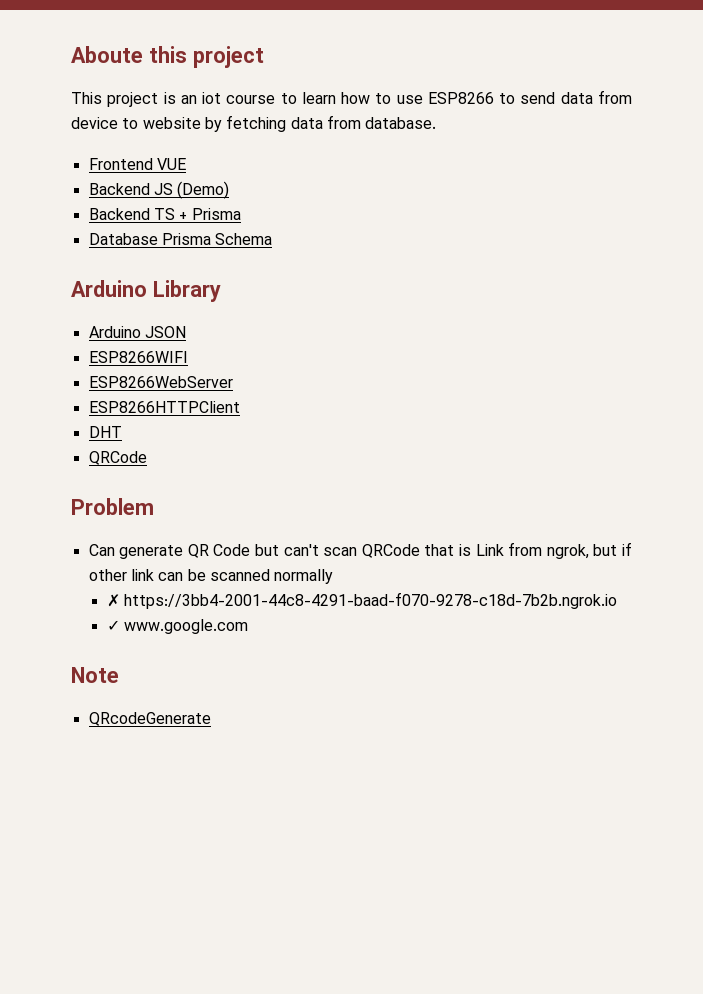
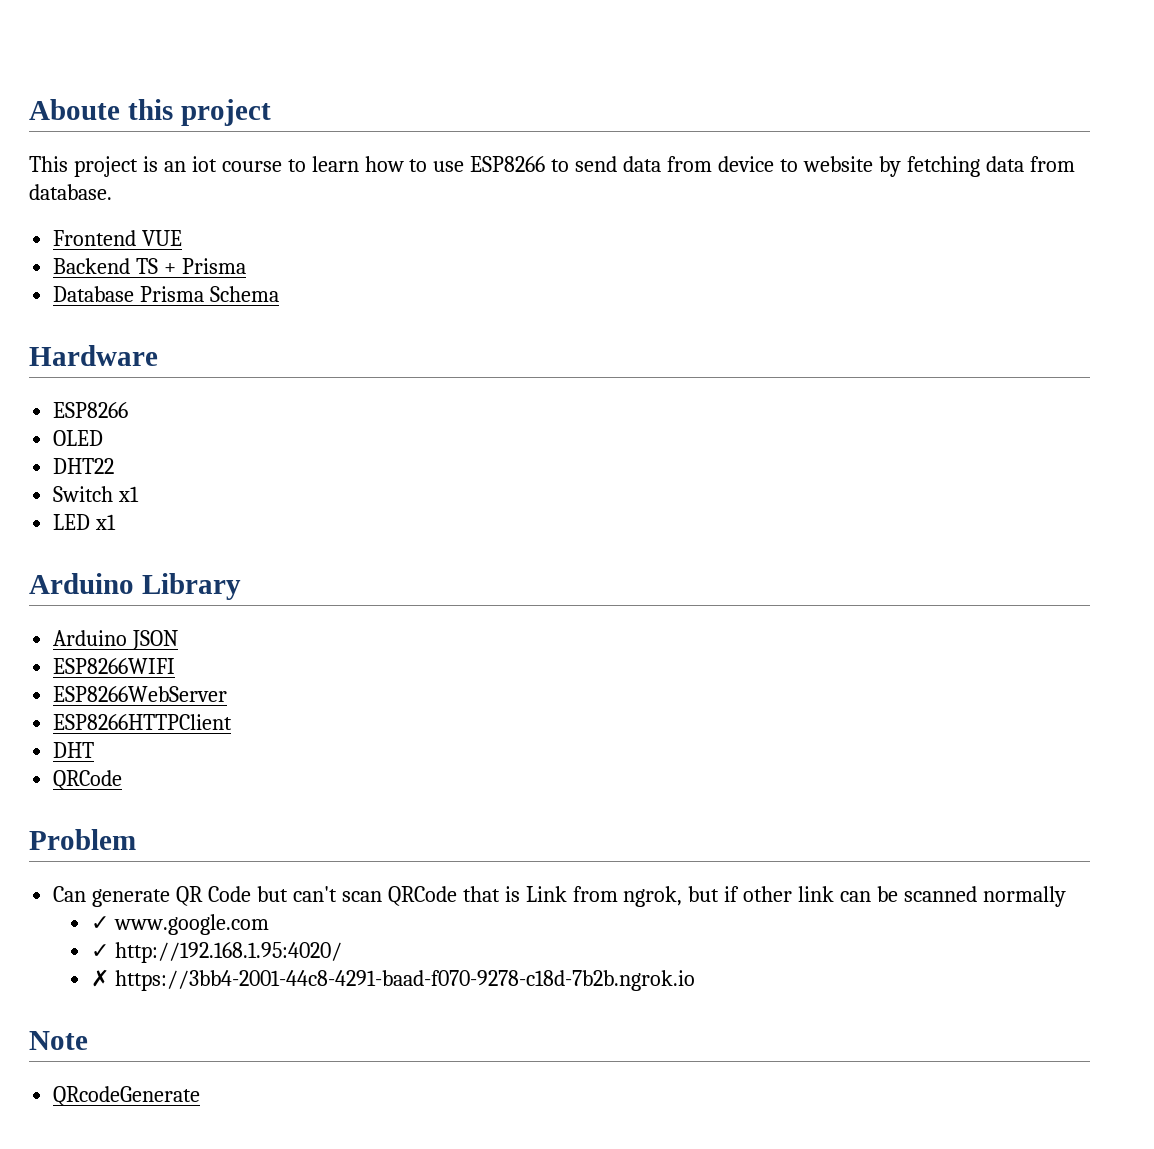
[88,181,230,199] // Backend JS (Demo) -> (183, 238) none
(273, 239) none -> [29,345,158,366] [53,402,129,418] [53,430,104,446] [53,458,115,474] [53,486,140,502] [53,514,117,530] // Hardware // ESP8266 // OLED // DHT22 // Switch x1 // LED x1
(334, 576) none -> [91,914,270,935] [91,942,343,963] // ✓ www.google.com // ✓ http://192.168.1.95:4020/
[106,619,248,634] // ✓ www.google.com -> (696, 980) none

